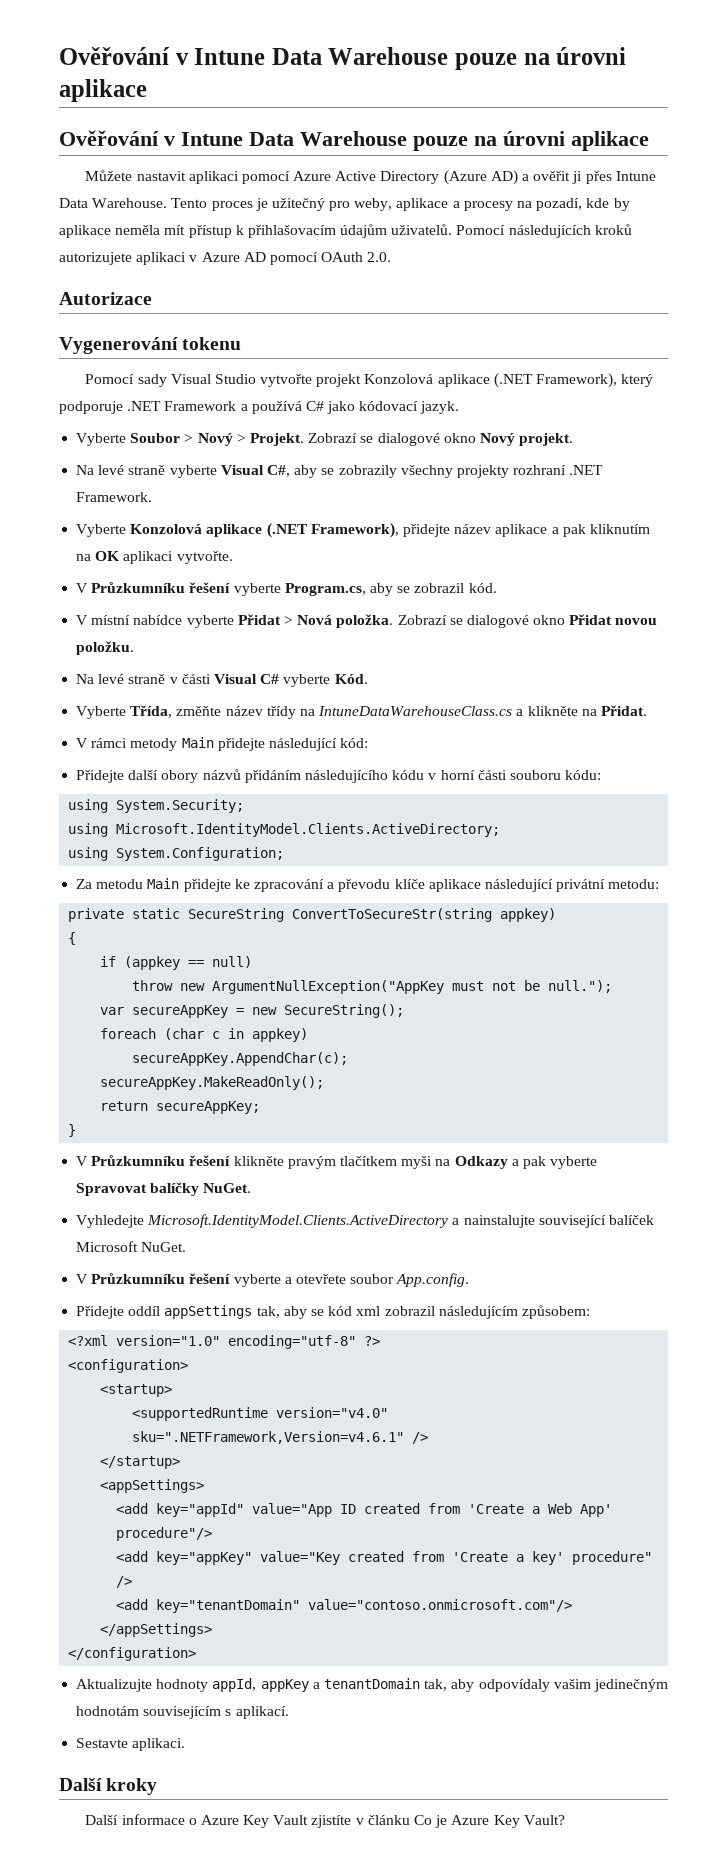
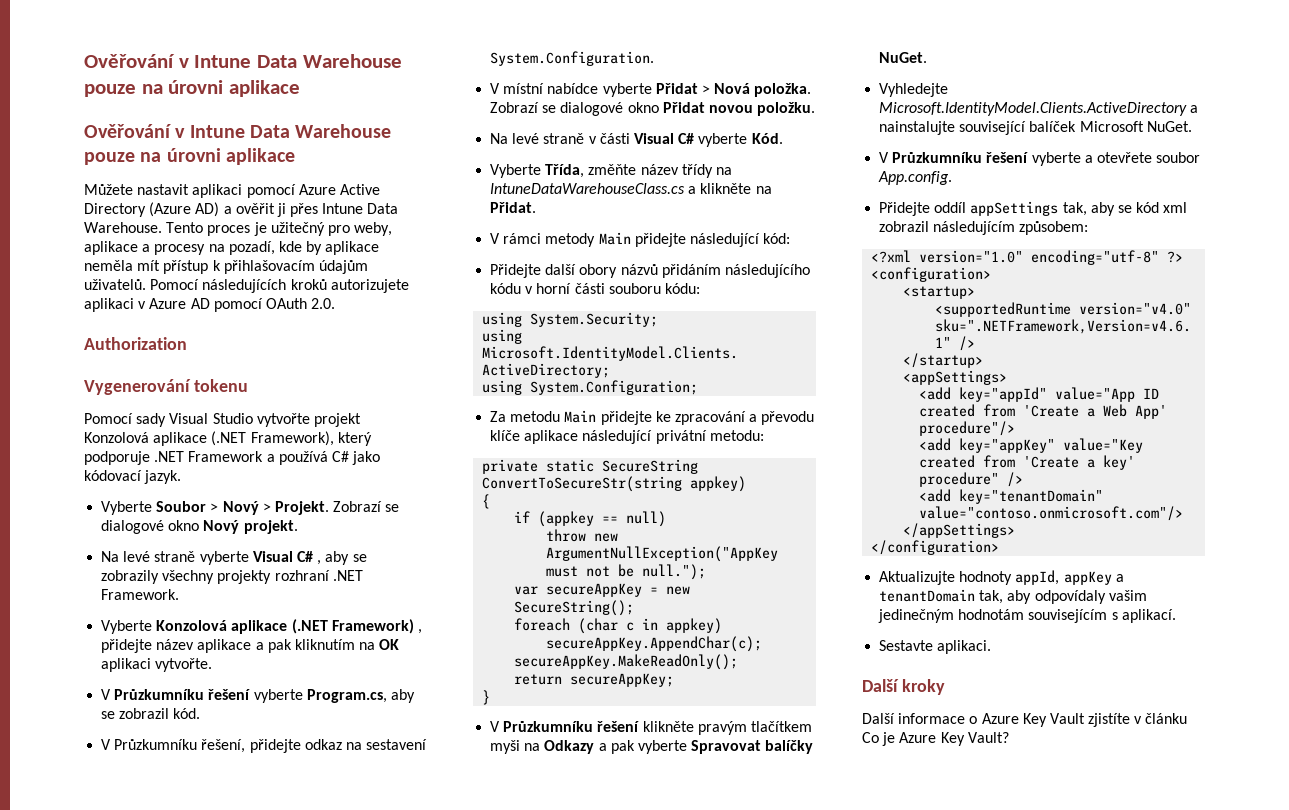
[59,292,152,305] Autorizace -> [84,337,187,350] Authorization
[266,465,290,477] C#, -> [296,551,322,565] C# ,
[310,523,399,538] Framework), -> [331,619,422,634] Framework) ,
(497, 588) none -> [101,739,428,753] [490,51,655,66] // V Průzkumníku řešení, přidejte odkaz na sestavení System.Configuration.

